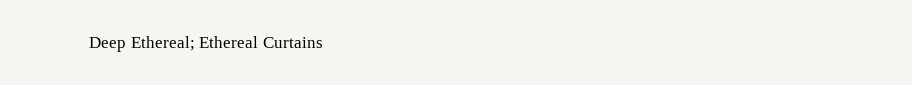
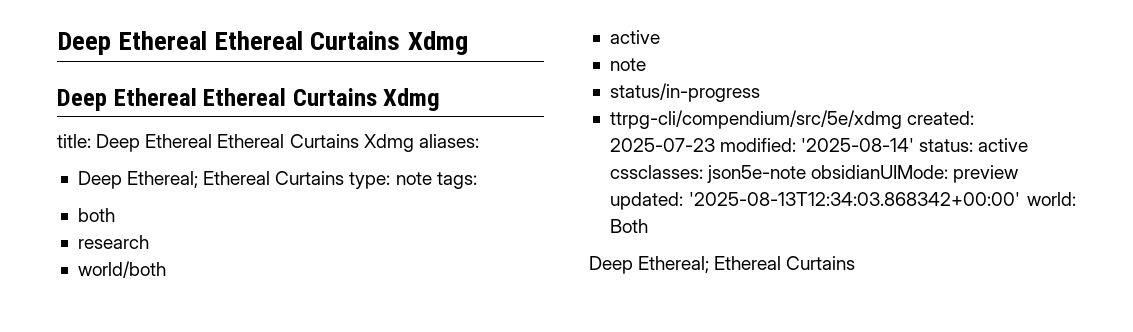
[89,37,126,52] Deep -> [57,31,468,55] [57,88,441,111] [57,134,479,152] [77,171,477,189] [77,208,115,222] [77,235,149,249] [77,261,166,278] [609,30,660,44] [609,58,646,71] [609,83,760,102] [609,110,975,129] [609,138,1029,152] [609,165,1019,183] [609,192,1076,210] [609,219,648,233] [589,256,633,274] Deep Ethereal Ethereal Curtains Xdmg // Deep Ethereal Ethereal Curtains Xdmg // title: Deep Ethereal Ethereal Curtains Xdmg aliases: // Deep Ethereal; Ethereal Curtains type: note tags: // both // research // world/both // active // note // status/in-progress // ttrpg-cli/compendium/src/5e/xdmg created: 2025-07-23 modified: '2025-08-14' status: active cssclasses: json5e-note obsidianUIMode: preview updated: '2025-08-13T12:34:03.868342+00:00' world: Both // Deep

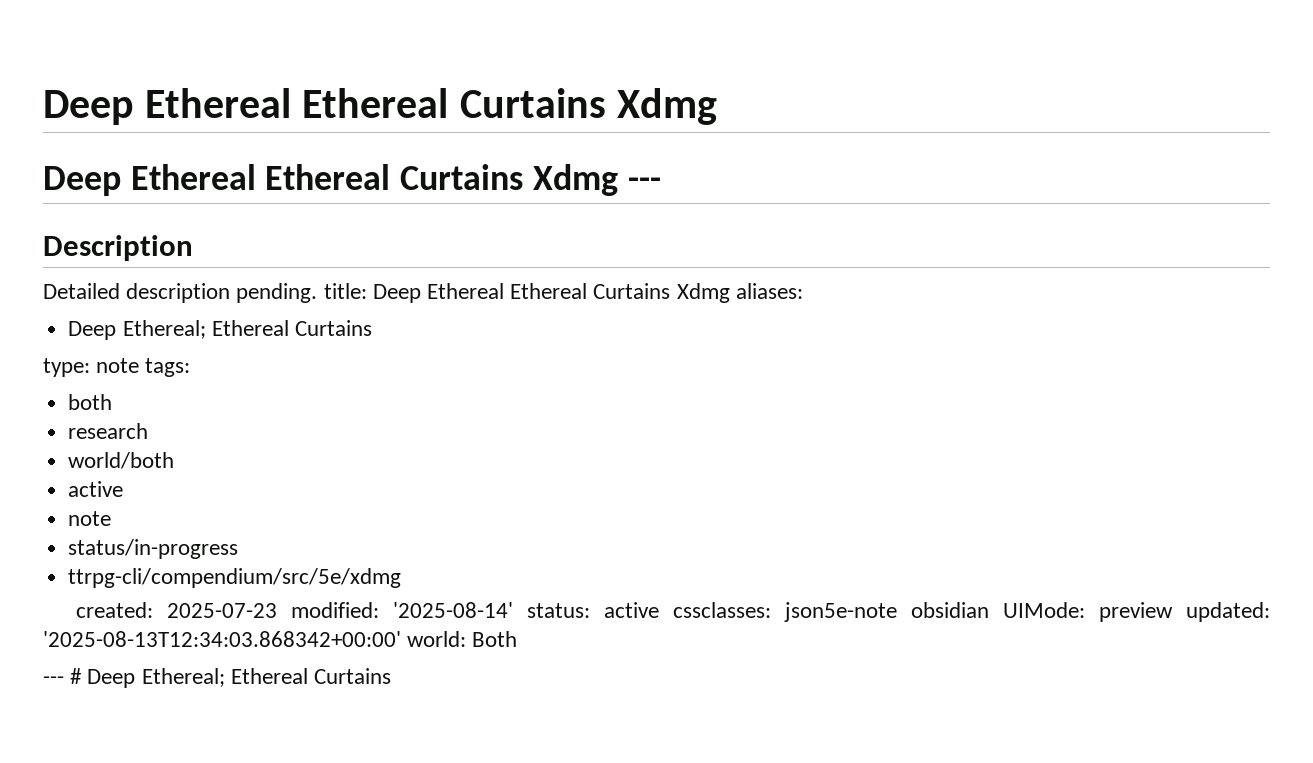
(441, 99) // -> [627,177,661,190] [43,235,193,261] [43,283,318,303] --- // Description // Detailed description pending.
(345, 178) none -> (372, 328) //
(902, 119) none -> (402, 578) //
[811,165,949,179] obsidianUIMode: -> [910,602,1085,618] obsidian UIMode:
(648, 226) none -> [43,668,83,684] --- #

